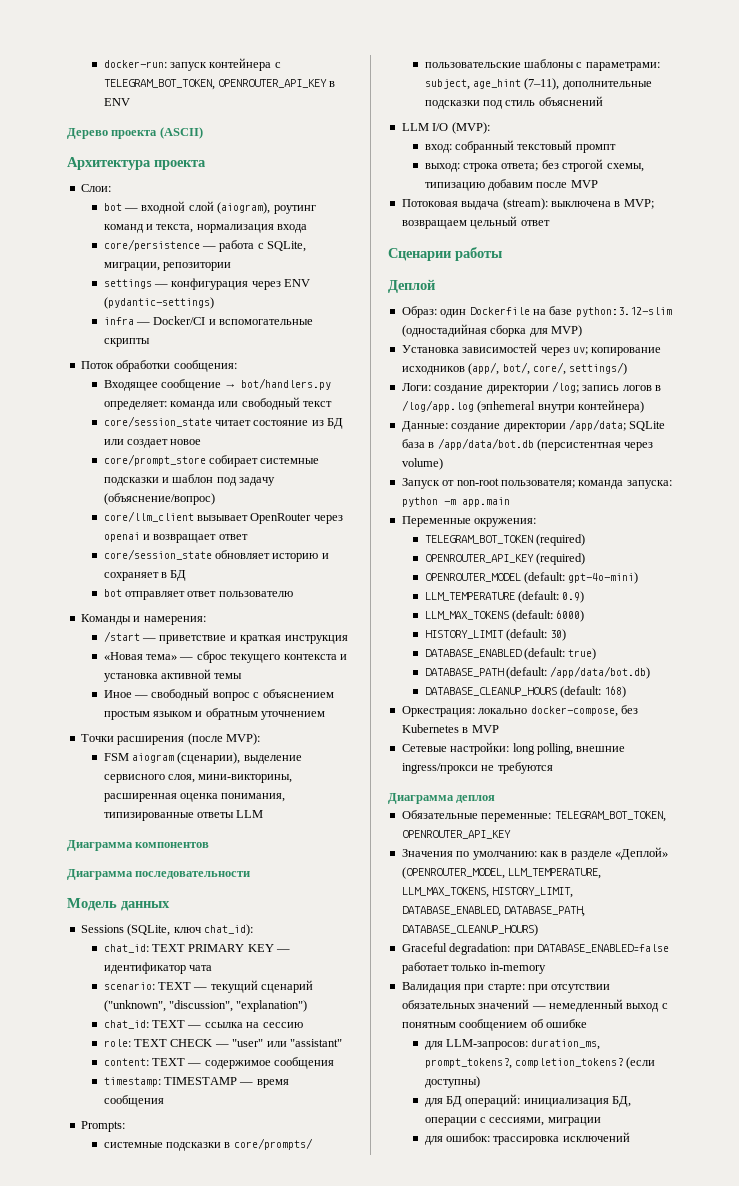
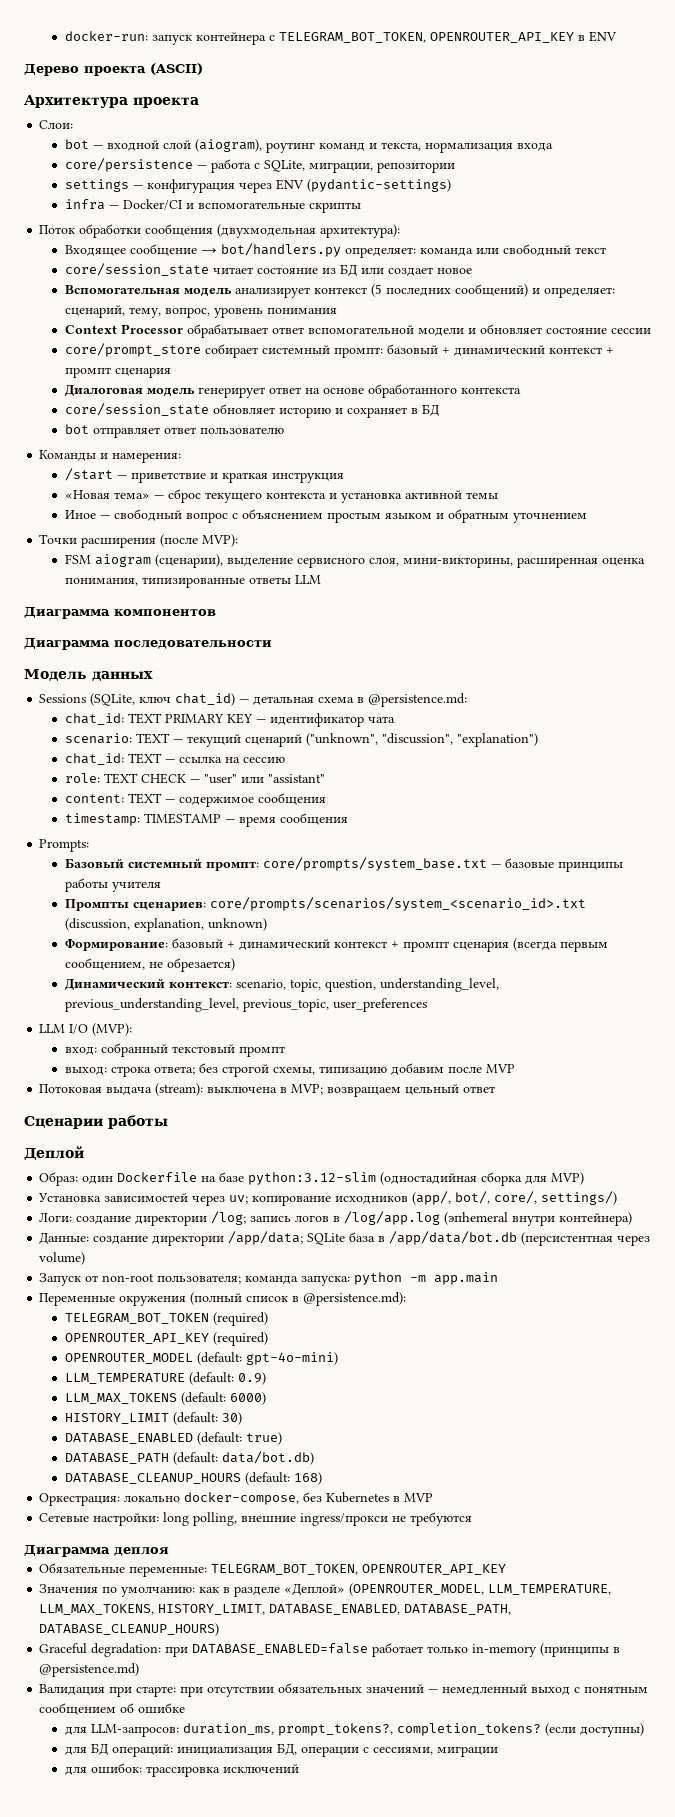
[173,360,237,372] сообщения: -> [145,224,401,238] сообщения (двухмодельная архитектура):
[103,454,320,467] [103,474,276,486] [103,493,215,505] [103,511,343,524] [103,532,248,543] core/prompt_store собирает системные подсказки и шаблон под задачу (объяснение/вопрос) // core/llm_client вызывает OpenRouter через openai и возвращает ответ -> [64,284,615,298] [64,305,337,318] [64,324,651,338] [64,343,614,358] [64,367,171,378] [64,384,521,398] Вспомогательная модель анализирует контекст (5 последних сообщений) и определяет: сценарий, тему, вопрос, уровень понимания // Context Processor обрабатывает ответ вспомогательной модели и обновляет состояние сессии // core/prompt_store собирает системный промпт: базовый + динамический контекст + промпт сценария // Диалоговая модель генерирует ответ на основе обработанного контекста
[203,924,253,936] chat_id): -> [175,693,468,707] chat_id) — детальная схема в @persistence.md:
[103,1138,313,1151] [424,59,660,71] [424,78,652,90] [424,96,603,109] системные подсказки в core/prompts/ // пользовательские шаблоны с параметрами: subject, age_hint (7–11), дополнительные подсказки под стиль объяснений -> [64,857,623,872] [64,878,161,892] [64,897,586,911] [64,918,267,932] [64,938,608,952] [64,958,235,972] [64,978,499,992] [64,998,427,1012] Базовый системный промпт: core/prompts/system_base.txt — базовые принципы работы учителя // Промпты сценариев: core/prompts/scenarios/system_<scenario_id>.txt (discussion, explanation, unknown) // Формирование: базовый + динамический контекст + промпт сценария (всегда первым сообщением, не обрезается) // Динамический контекст: scenario, topic, question, understanding_level, previous_understanding_level, previous_topic, user_preferences
[474,518,537,527] окружения: -> [119,1292,407,1306] окружения (полный список в @persistence.md):
[550,666,651,679] /app/data/bot.db) -> [221,1451,314,1465] data/bot.db)
(546, 968) none -> [540,1643,621,1657] [39,1663,140,1677] (принципы в @persistence.md)

